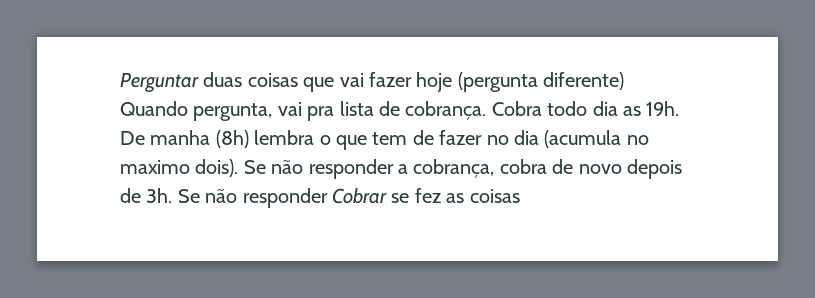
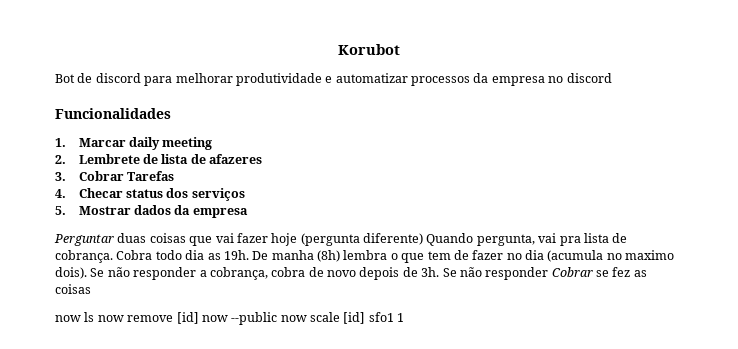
(120, 83) none -> [338,44,400,55] [55,73,612,86] [55,108,171,119] [55,137,213,150] [55,154,263,164] [55,171,174,181] [55,188,245,201] [55,205,248,218] Korubot // Bot de discord para melhorar produtividade e automatizar processos da empresa no discord // Funcionalidades // 1. Marcar daily meeting // 2. Lembrete de lista de afazeres // 3. Cobrar Tarefas // 4. Checar status dos serviços // 5. Mostrar dados da empresa //
(520, 196) none -> [55,312,405,325] // now ls now remove [id] now --public now scale [id] sfo1 1

